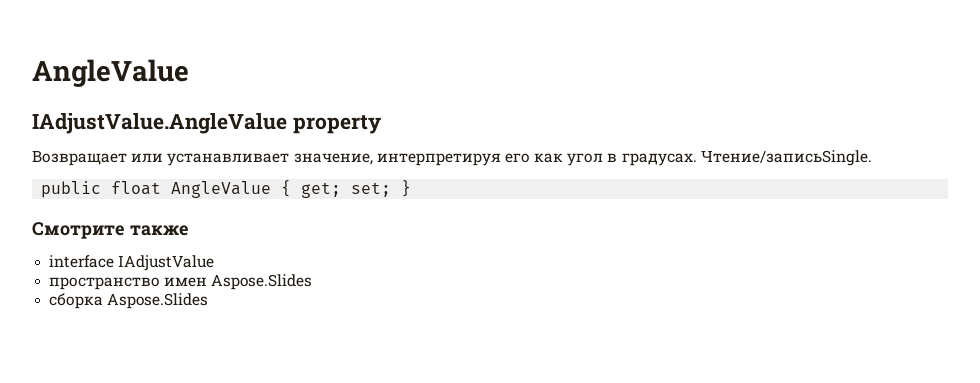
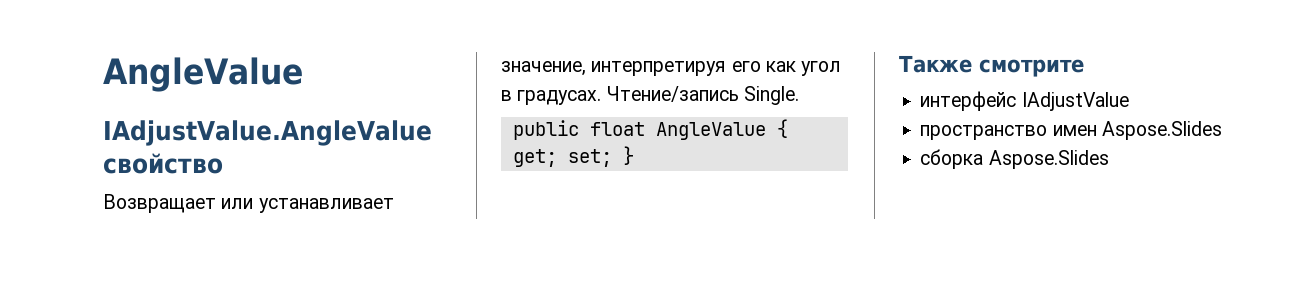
[292,115,382,134] property -> [103,153,223,174] свойство
[700,150,872,166] Чтение/записьSingle. -> [606,86,799,105] Чтение/запись Single.
[32,222,189,239] [49,255,115,268] Смотрите также // interface -> [899,55,1084,77] [920,91,1017,111] Также смотрите // интерфейс

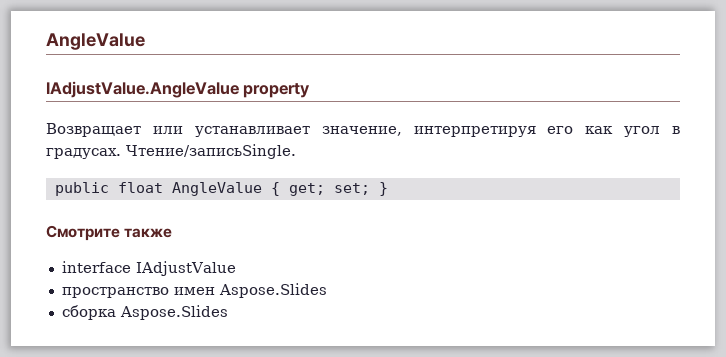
[103,153,223,174] свойство -> [243,83,311,98] property
[606,86,799,105] Чтение/запись Single. -> [126,144,296,159] Чтение/записьSingle.
[899,55,1084,77] [920,91,1017,111] Также смотрите // интерфейс -> [46,225,173,241] [61,261,131,273] Смотрите также // interface

